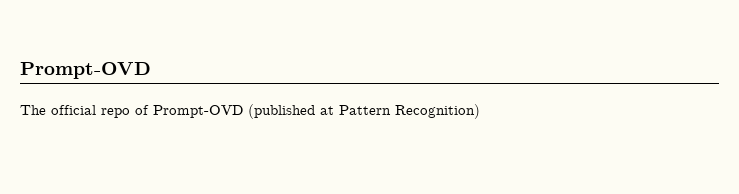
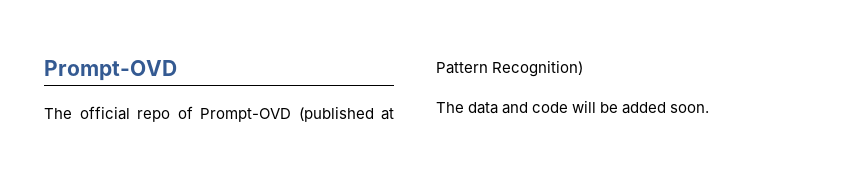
(480, 111) none -> [436,100,710,114] // The data and code will be added soon.

